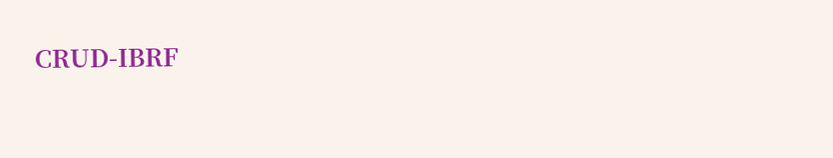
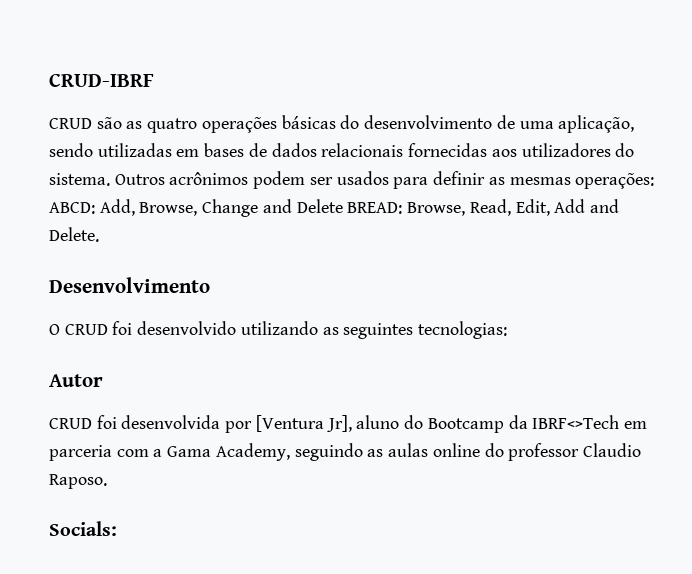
(179, 58) none -> [49,115,635,133] [49,143,635,157] [49,171,655,189] [49,199,619,217] [49,227,99,242] [49,277,210,293] [49,321,508,339] [49,374,103,387] [49,415,647,433] [49,443,641,461] [49,474,107,489] [49,521,117,536] // CRUD são as quatro operações básicas do desenvolvimento de uma aplicação, sendo utilizadas em bases de dados relacionais fornecidas aos utilizadores do sistema. Outros acrônimos podem ser usados para definir as mesmas operações: ABCD: Add, Browse, Change and Delete BREAD: Browse, Read, Edit, Add and Delete. // Desenvolvimento // O CRUD foi desenvolvido utilizando as seguintes tecnologias: // Autor // CRUD foi desenvolvida por [Ventura Jr], aluno do Bootcamp da IBRF<>Tech em parceria com a Gama Academy, seguindo as aulas online do professor Claudio Raposo. // Socials:

